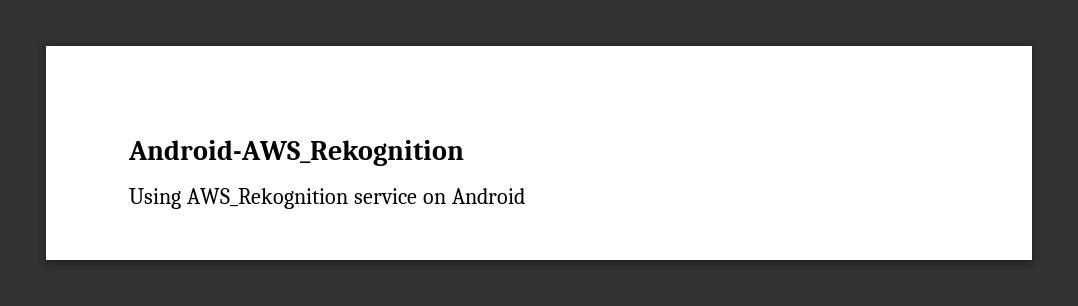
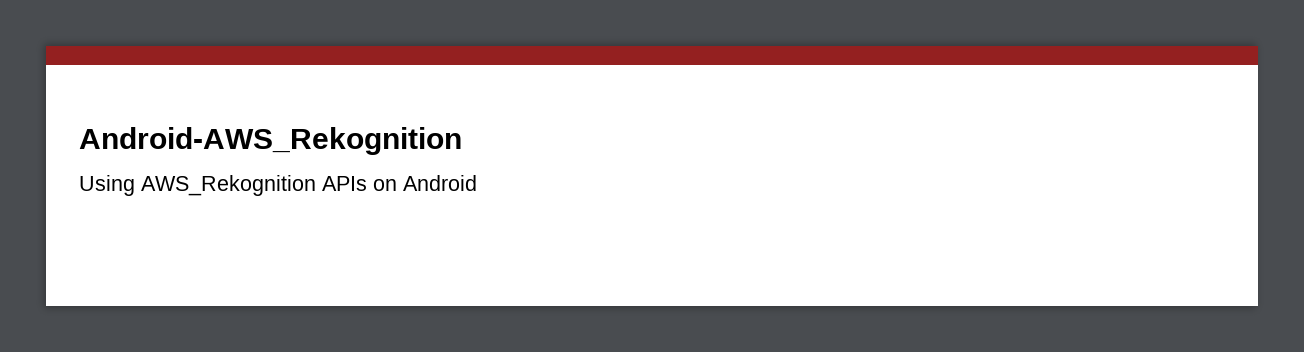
[353,188,417,204] service -> [322,176,367,191] APIs

